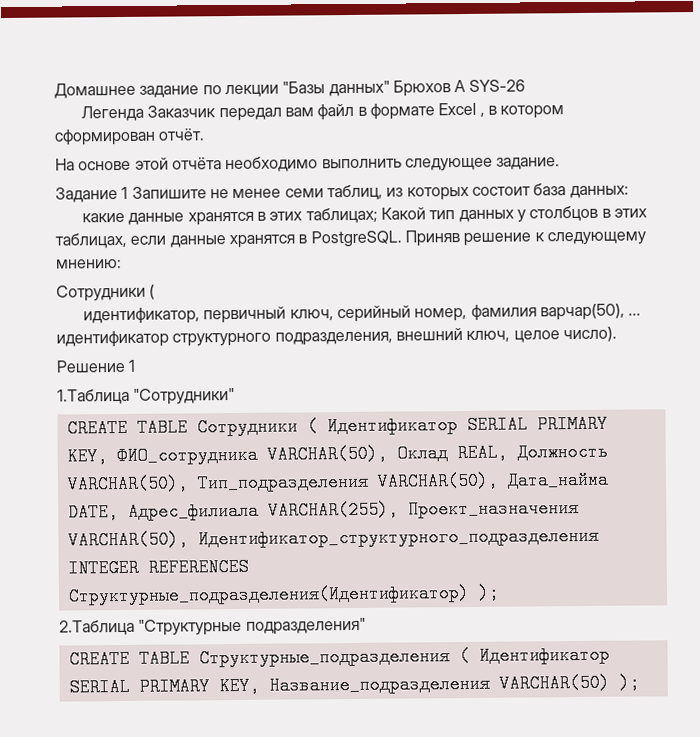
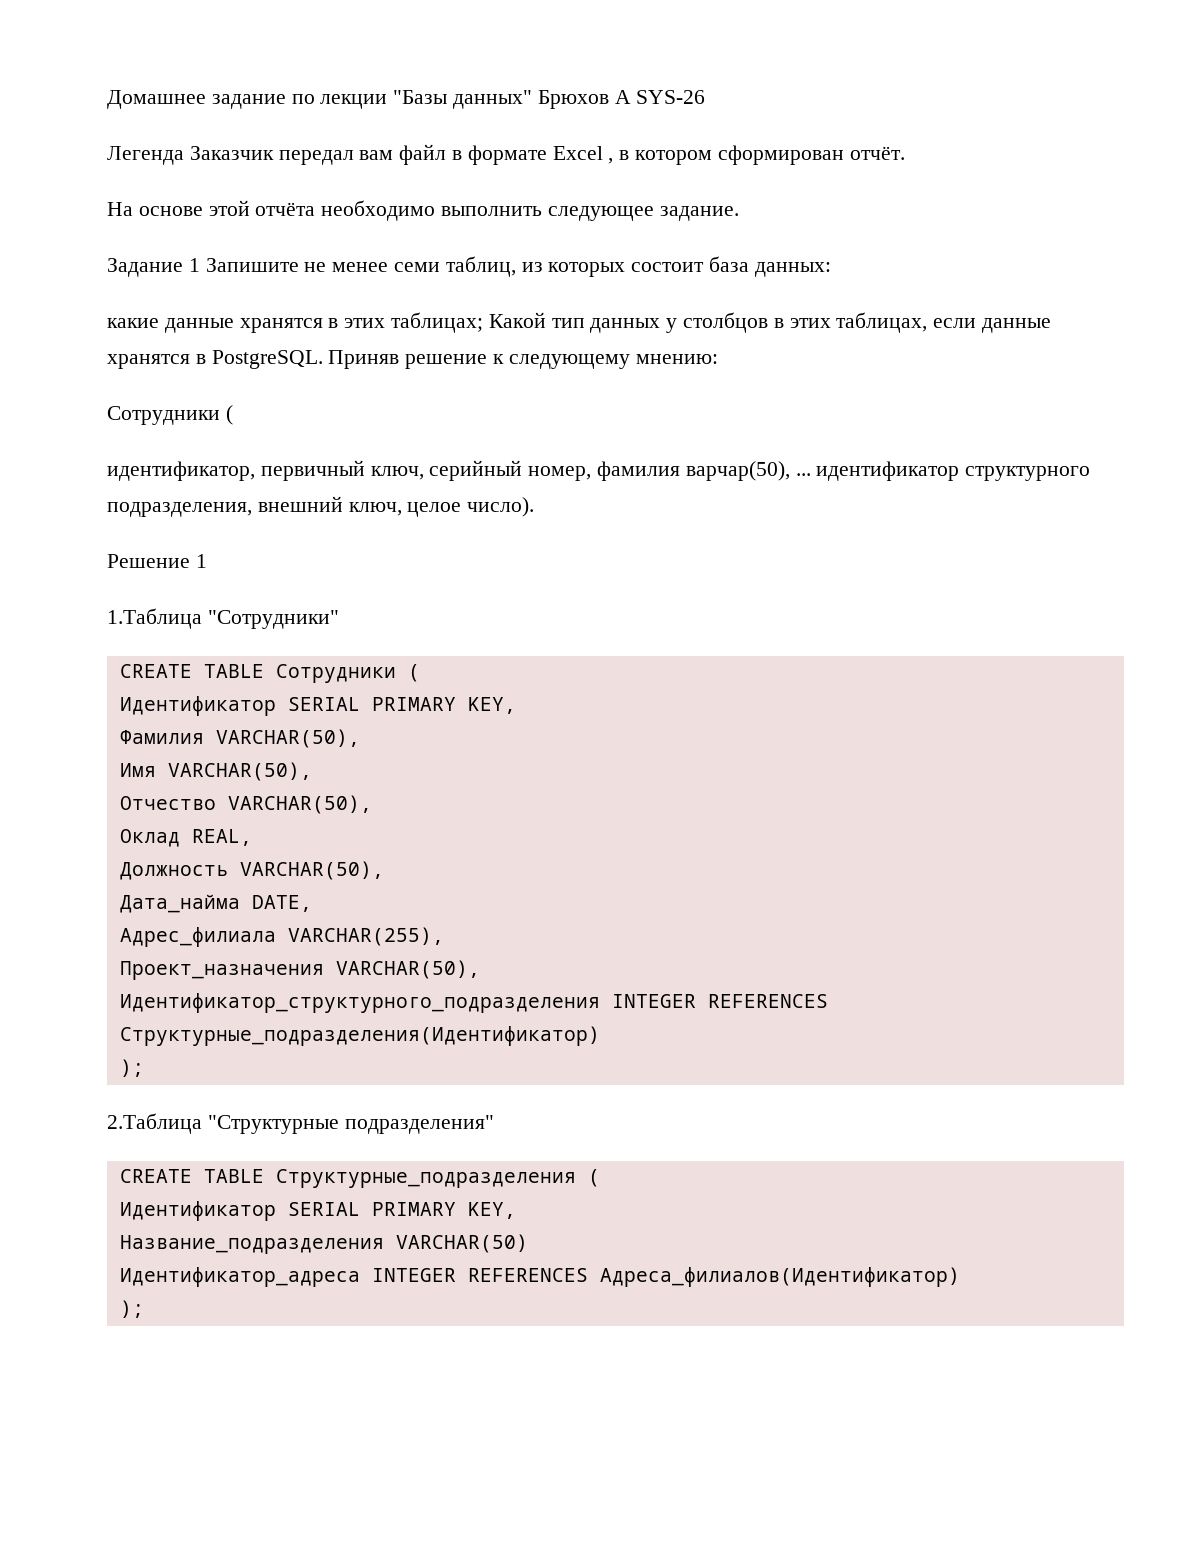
[326,414,608,436] [66,444,388,466] Идентификатор SERIAL PRIMARY KEY, ФИО_сотрудника VARCHAR(50), -> [119,696,516,716] [119,729,360,748] [119,762,312,781] [119,795,372,814] // Идентификатор SERIAL PRIMARY KEY, // Фамилия VARCHAR(50), // Имя VARCHAR(50), // Отчество VARCHAR(50), //
(508, 453) none -> (252, 837) //
[196,471,499,493] Тип_подразделения VARCHAR(50), -> (384, 870) //
(119, 512) none -> (312, 903) //
(399, 510) none -> (444, 936) //
(189, 540) none -> (480, 969) //
(470, 594) none -> (600, 1036) //
[478,647,610,665] [68,676,260,697] Идентификатор SERIAL PRIMARY KEY, -> [119,1201,516,1221] // Идентификатор SERIAL PRIMARY KEY, //
(610, 683) none -> [119,1267,960,1287] // Идентификатор_адреса INTEGER REFERENCES Адреса_филиалов(Идентификатор) //

